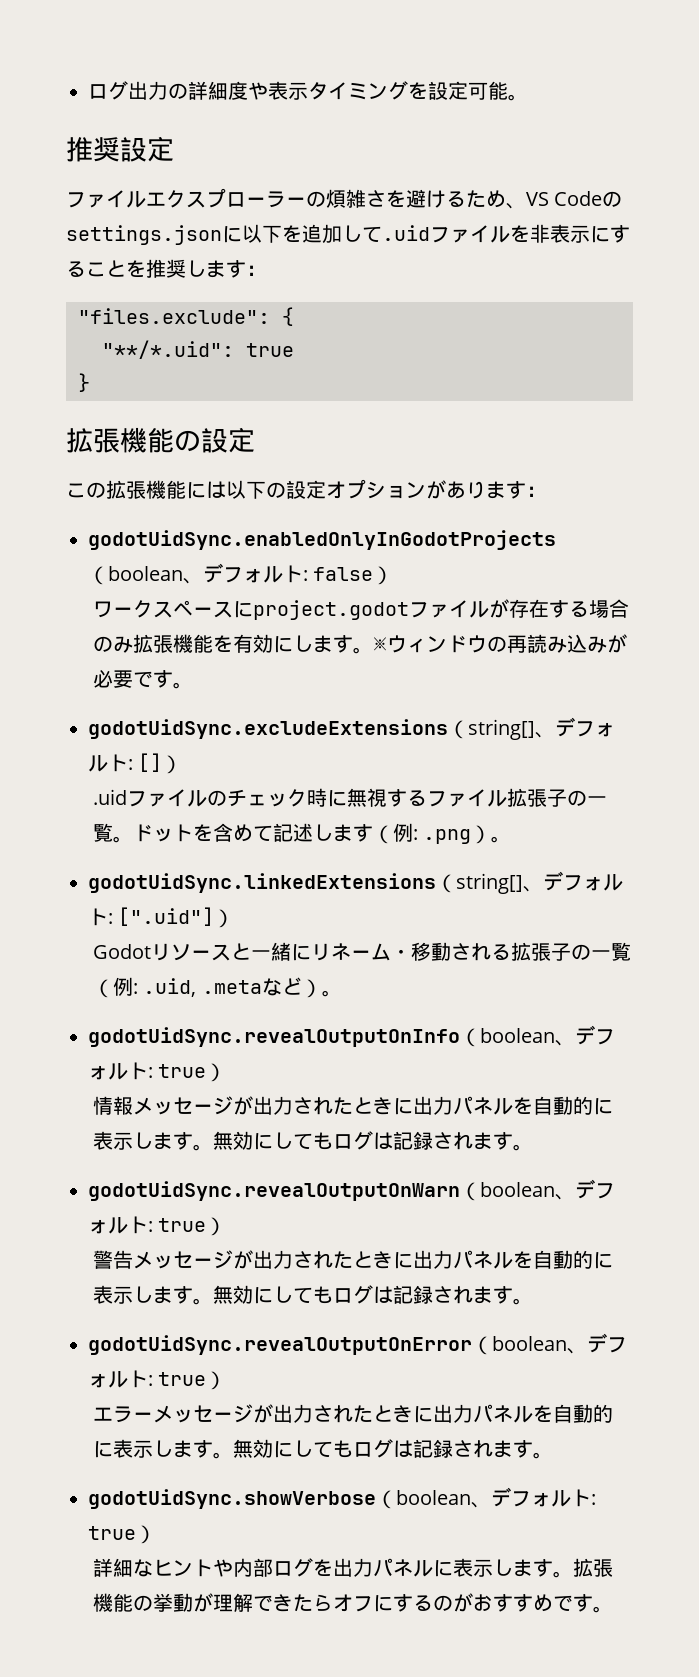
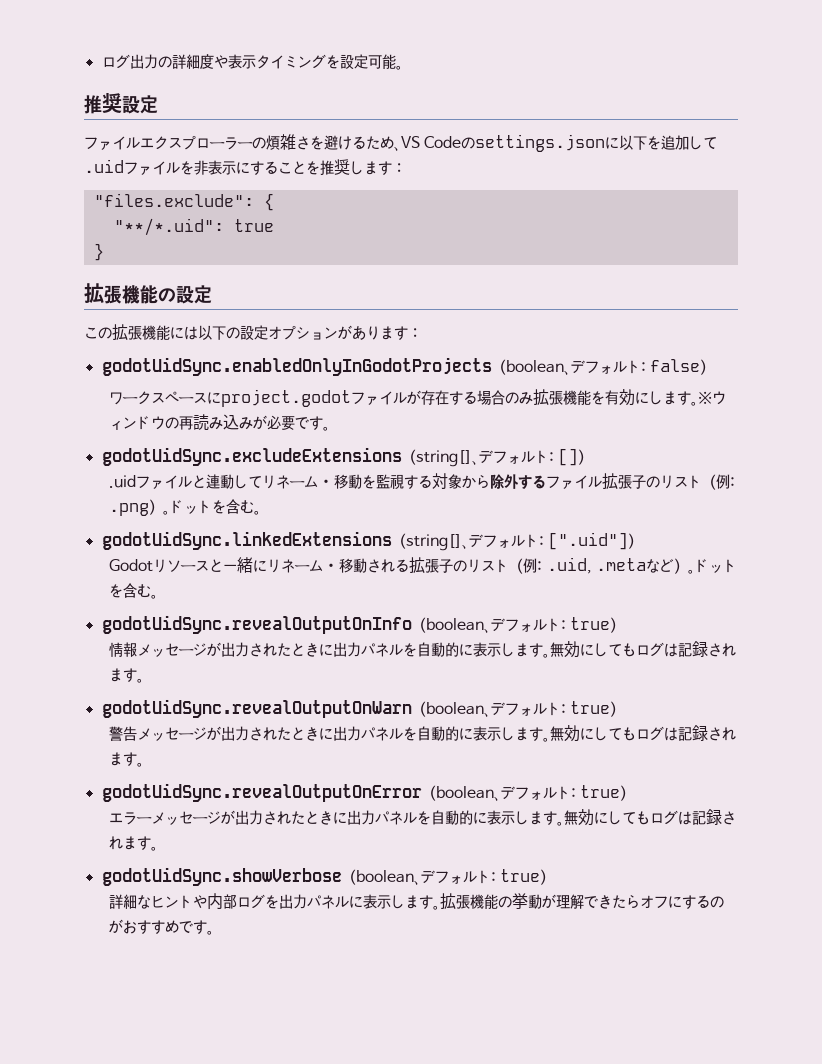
[207,788,608,807] [93,823,492,844] のチェック時に無視するファイル拡張子の一覧。ドットを含めて記述します（例: .png） -> [192,473,736,490] [109,499,255,516] と連動してリネーム・移動を監視する対象から除外するファイル拡張子のリスト（例: .png）。ドットを含む
[591,942,632,961] 一覧 -> [467,559,510,573] リスト
(342, 993) none -> [694,559,737,573] [109,583,159,599] ドットを含む。

